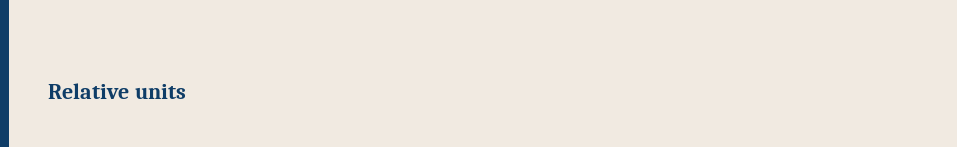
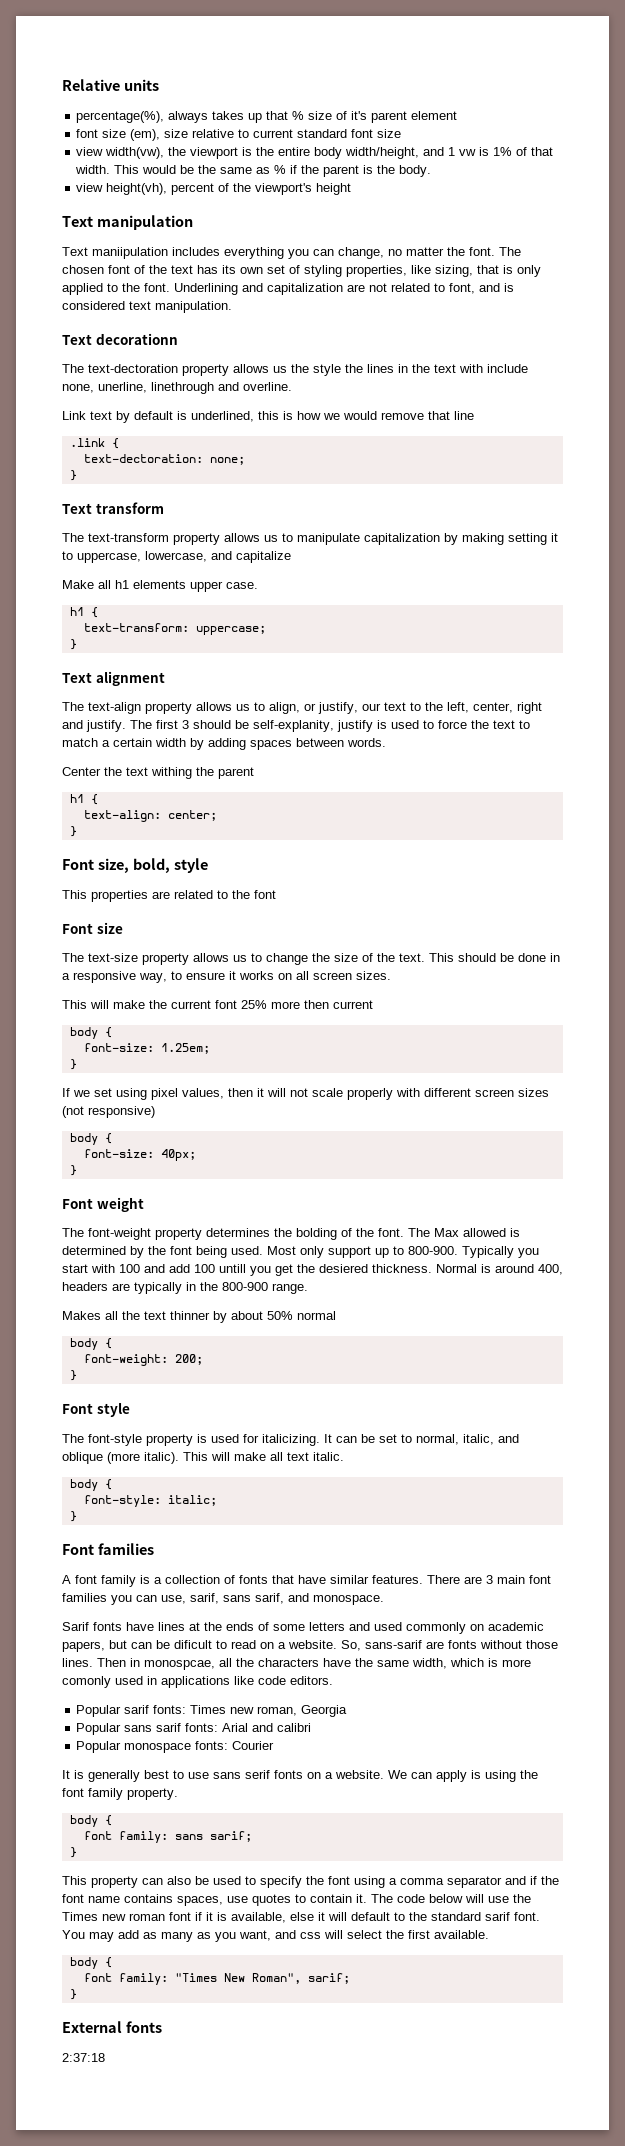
(186, 91) none -> [76,111,458,123] [76,129,402,141] [76,147,554,159] [75,165,432,177] [76,183,352,195] [62,215,193,230] [62,247,521,259] [62,265,541,277] [62,283,514,295] [62,301,232,313] [62,333,178,345] [62,364,528,376] [62,382,292,394] [62,411,474,423] [69,438,119,449] [83,454,245,465] [69,470,77,481] [62,502,164,514] [62,533,558,545] [62,551,291,563] [62,580,258,592] [69,607,98,618] [83,623,266,635] [69,639,77,650] [62,671,165,686] [62,702,542,714] [62,720,530,732] [62,738,386,750] [62,767,254,779] [69,794,98,805] [83,810,217,822] [69,826,77,837] [62,858,208,873] [62,890,276,902] [62,922,123,934] [62,953,560,965] [62,971,391,983] [62,1000,373,1009] [69,1027,112,1039] [83,1043,210,1054] [69,1059,77,1070] [62,1088,549,1100] [62,1106,155,1118] [69,1133,112,1145] [83,1149,196,1161] [69,1165,77,1176] [62,1197,144,1212] [62,1228,520,1240] [62,1246,539,1258] [62,1264,563,1276] [62,1282,308,1294] [62,1311,336,1323] [69,1338,112,1350] [83,1354,203,1366] [69,1370,77,1381] [62,1403,130,1417] [62,1434,519,1446] [62,1452,344,1464] [69,1479,112,1491] [83,1495,217,1507] [69,1511,77,1522] [62,1543,154,1555] [62,1575,551,1587] [62,1593,384,1605] [62,1622,544,1634] [62,1640,558,1652] [62,1658,531,1670] [62,1676,333,1688] [76,1705,348,1717] [76,1723,312,1735] [76,1741,275,1753] [62,1770,538,1782] [62,1788,178,1800] [69,1815,112,1827] [83,1831,252,1843] [69,1847,77,1858] [62,1876,559,1888] [62,1894,531,1906] [62,1912,540,1923] [62,1930,489,1942] [69,1957,112,1969] [83,1973,350,1985] [69,1989,77,2000] [62,2021,162,2033] [62,2053,105,2062] // percentage(%), always takes up that % size of it's parent element // font size (em), size relative to current standard font size // view width(vw), the viewport is the entire body width/height, and 1 vw is 1% of that width. This would be the same as % if the parent is the body. // view height(vh), percent of the viewport's height // Text manipulation // Text maniipulation includes everything you can change, no matter the font. The chosen font of the text has its own set of styling properties, like sizing, that is only applied to the font. Underlining and capitalization are not related to font, and is considered text manipulation. // Text decorationn // The text-dectoration property allows us the style the lines in the text with include none, unerline, linethrough and overline. // Link text by default is underlined, this is how we would remove that line // .link { // text-dectoration: none; // } // Text transform // The text-transform property allows us to manipulate capitalization by making setting it to uppercase, lowercase, and capitalize // Make all h1 elements upper case. // h1 { // text-transform: uppercase; // } // Text alignment // The text-align property allows us to align, or justify, our text to the left, center, right and justify. The first 3 should be self-explanity, justify is used to force the text to match a certain width by adding spaces between words. // Center the text withing the parent // h1 { // text-align: center; // } // Font size, bold, style // This properties are related to the font // Font size // The text-size property allows us to change the size of the text. This should be done in a responsive way, to ensure it works on all screen sizes. // This will make the current font 25% more then current // body { // font-size: 1.25em; // } // If we set using pixel values, then it will not scale properly with different screen sizes (not responsive) // body { // font-size: 40px; // } // Font weight // The font-weight property determines the bolding of the font. The Max allowed is determined by the font being used. Most only support up to 800-900. Typically you start with 100 and add 100 untill you get the desiered thickness. Normal is around 400, headers are typically in the 800-900 range. // Makes all the text thinner by about 50% normal // body { // font-weight: 200; // } // Font style // The font-style property is used for italicizing. It can be set to normal, italic, and oblique (more italic). This will make all text italic. // body { // font-style: italic; // } // Font families // A font family is a collection of fonts that have similar features. There are 3 main font families you can use, sarif, sans sarif, and monospace. // Sarif fonts have lines at the ends of some letters and used commonly on academic papers, but can be dificult to read on a website. So, sans-sarif are fonts without those lines. Then in monospcae, all the characters have the same width, which is more comonly used in applications like code editors. // Popular sarif fonts: Times new roman, Georgia // Popular sans sarif fonts: Arial and calibri // Popular monospace fonts: Courier // It is generally best to use sans serif fonts on a website. We can apply is using the font family property. // body { // font family: sans sarif; // } // This property can also be used to specify the font using a comma separator and if the font name contains spaces, use quotes to contain it. The code below will use the Times new roman font if it is available, else it will default to the standard sarif font. You may add as many as you want, and css will select the first available. // body { // font family: "Times New Roman", sarif; // } // External fonts // 2:37:18

